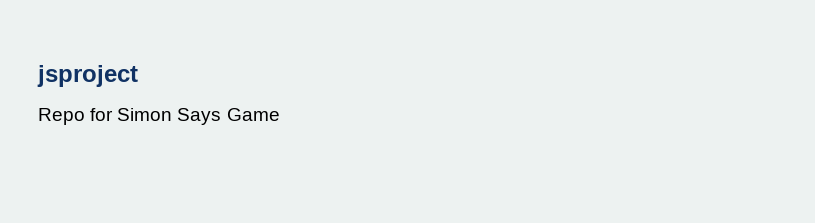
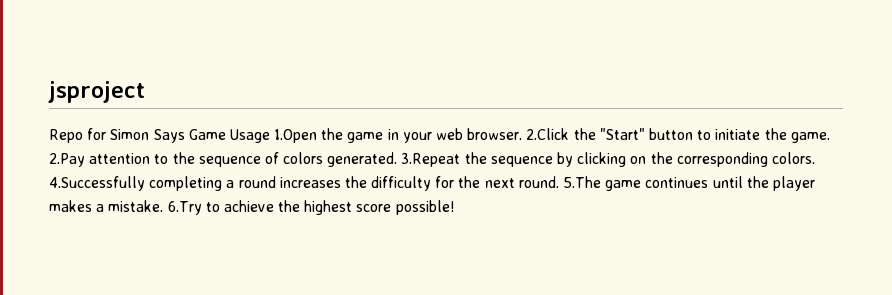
(280, 114) none -> [229,128,830,143] [49,152,815,167] [49,176,815,191] [49,200,454,215] Usage 1.Open the game in your web browser. 2.Click the "Start" button to initiate the game. 2.Pay attention to the sequence of colors generated. 3.Repeat the sequence by clicking on the corresponding colors. 4.Successfully completing a round increases the difficulty for the next round. 5.The game continues until the player makes a mistake. 6.Try to achieve the highest score possible!

